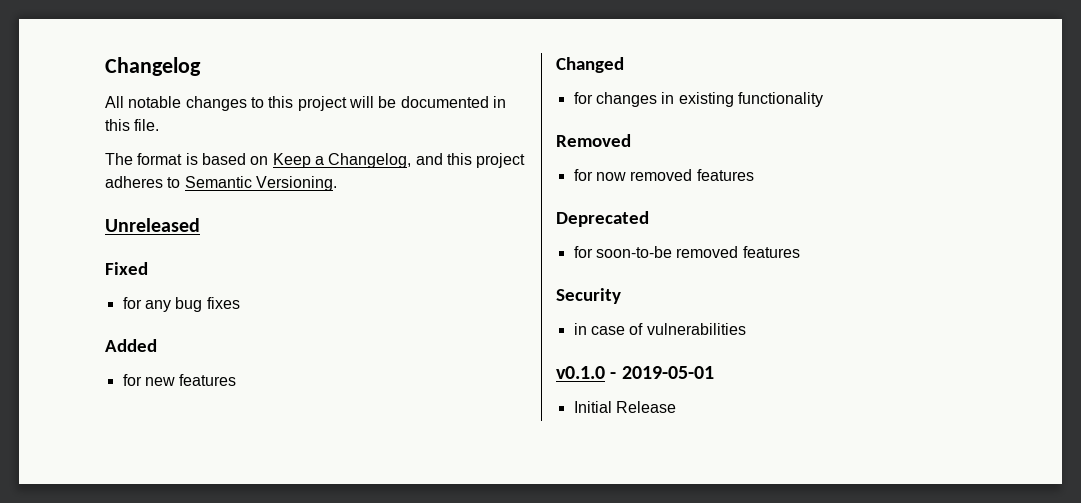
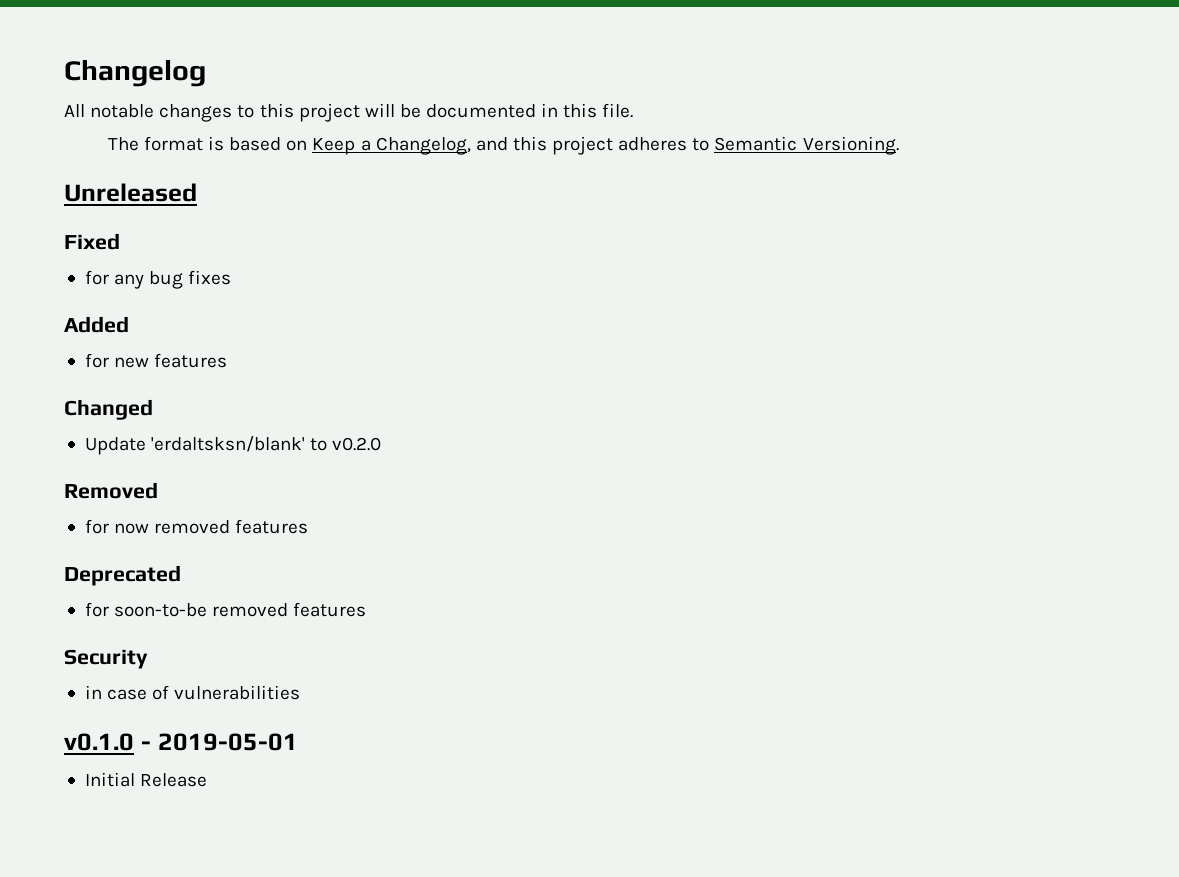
[573,92,823,107] for changes in existing functionality -> [84,436,382,455] Update 'erdaltsksn/blank' to v0.2.0

